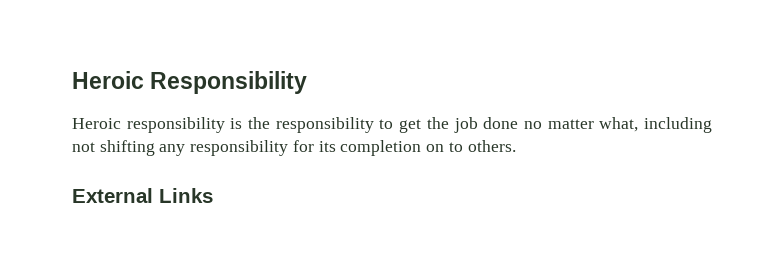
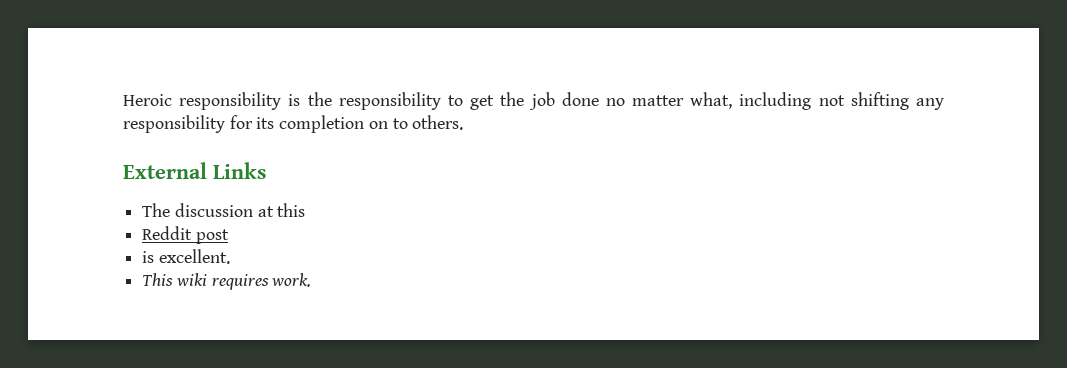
[72,71,308,94] [72,118,121,129] Heroic Responsibility // Heroic -> [123,94,172,106] Heroic
(213, 195) none -> [142,203,306,217] [142,226,229,244] [142,249,230,264] [142,273,312,290] // The discussion at this // Reddit post // is excellent. // This wiki requires work.

